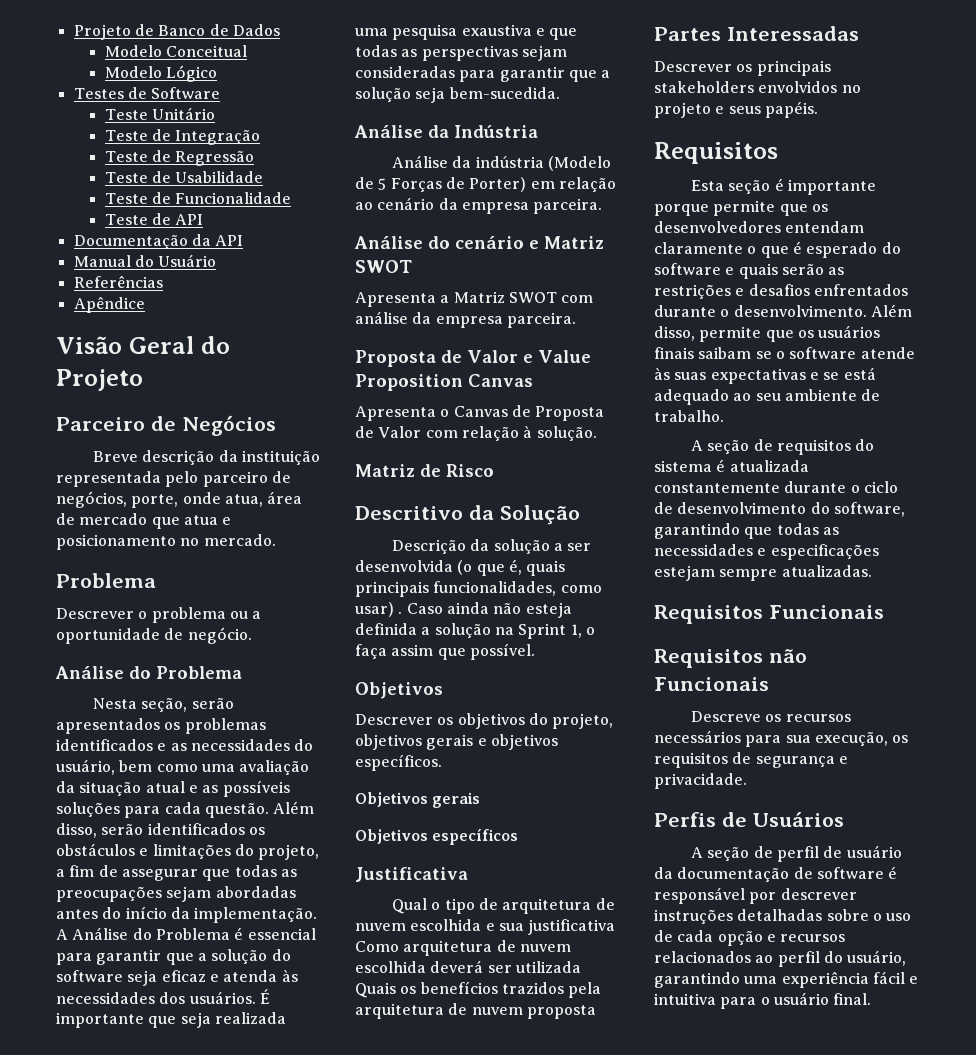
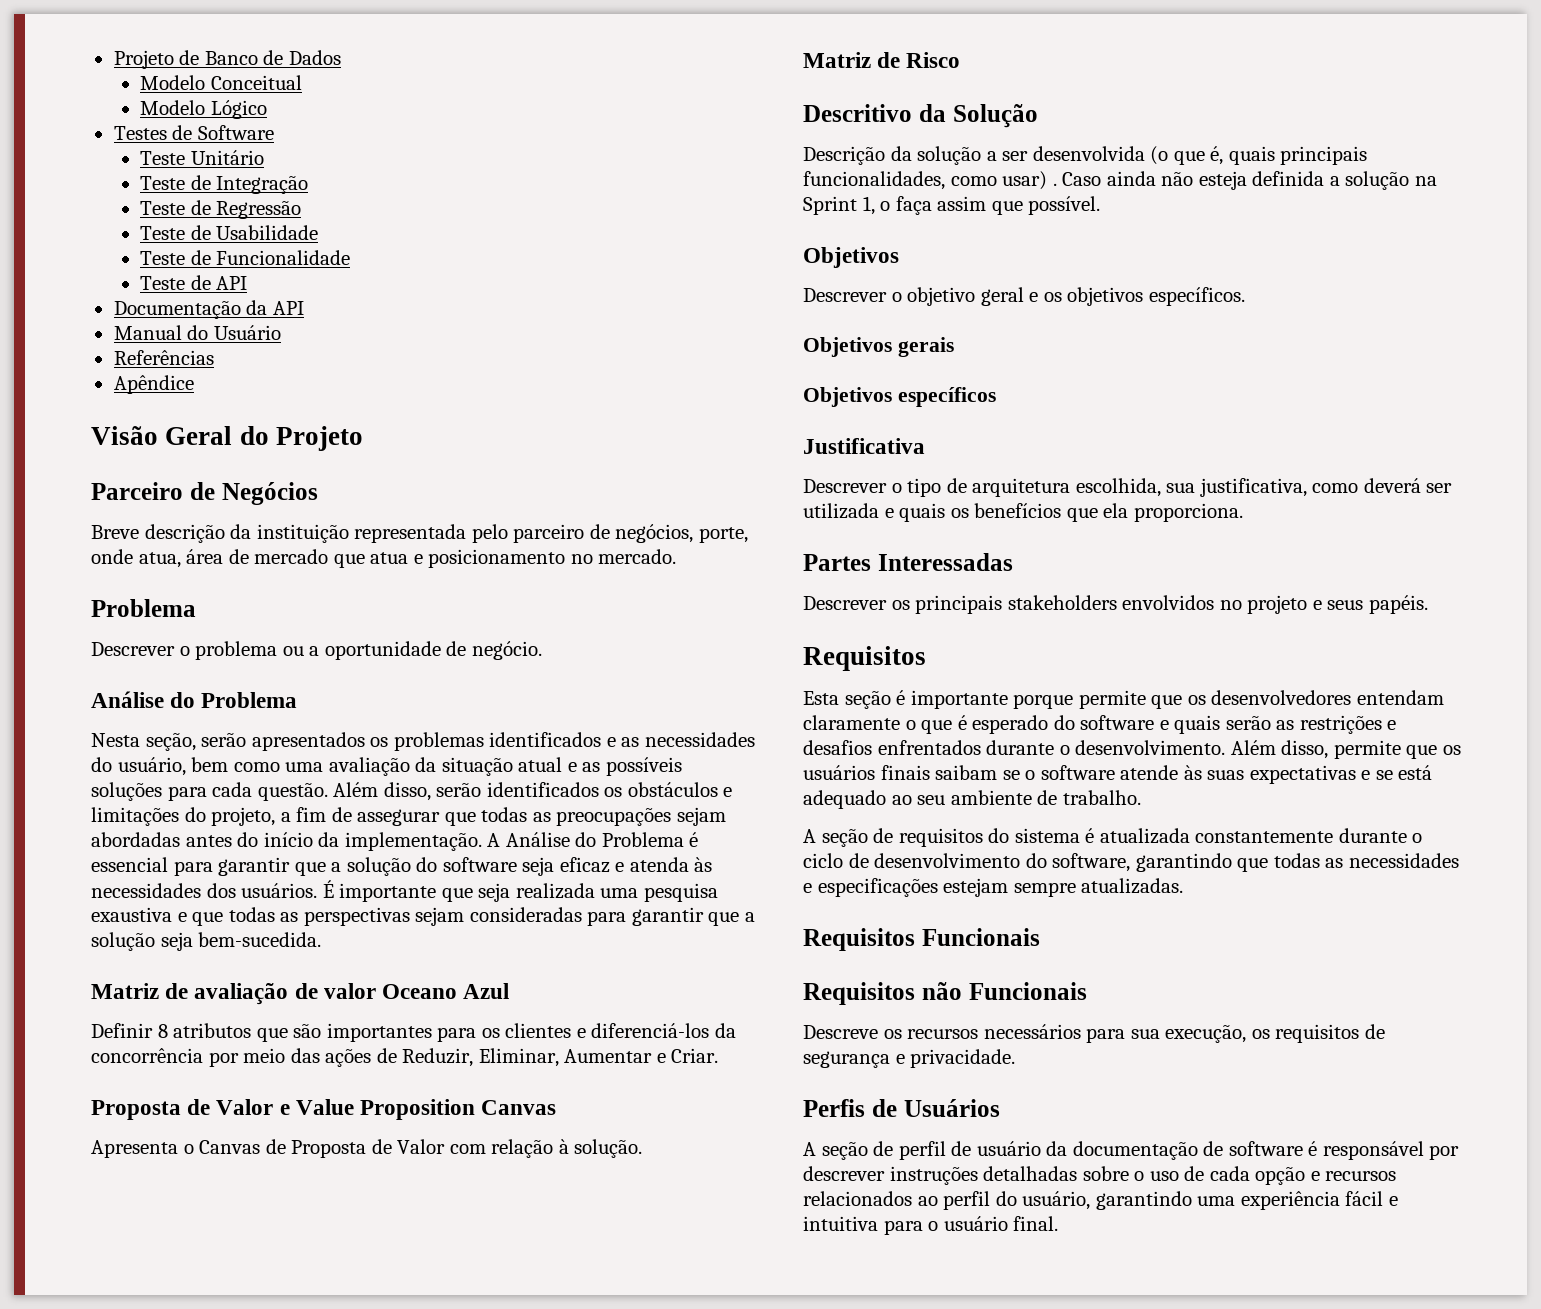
[354,124,538,138] [392,155,612,171] [355,177,616,192] [355,197,603,214] [354,235,604,249] [355,260,412,273] [355,291,594,307] [355,311,576,328] Análise da Indústria // Análise da indústria (Modelo de 5 Forças de Porter) em relação ao cenário da empresa parceira. // Análise do cenário e Matriz SWOT // Apresenta a Matriz SWOT com análise da empresa parceira. -> [91,983,510,1005] [91,1023,736,1042] [91,1048,719,1067] Matriz de avaliação de valor Oceano Azul // Definir 8 atributos que são importantes para os clientes e diferenciá-los da concorrência por meio das ações de Reduzir, Eliminar, Aumentar e Criar.
[437,713,614,729] [355,734,487,750] os objetivos do projeto, objetivos gerais e -> [891,287,1062,306] o objetivo geral e os
[392,898,428,914] Qual -> [803,479,887,493] Descrever
[595,898,615,910] [355,919,616,935] [355,940,571,956] [355,960,581,973] [355,981,602,998] [355,1003,596,1019] de nuvem escolhida e sua justificativa Como arquitetura de nuvem escolhida deverá ser utilizada Quais os benefícios trazidos pela arquitetura de nuvem proposta -> [1075,478,1453,497] [803,503,1243,522] escolhida, sua justificativa, como deverá ser utilizada e quais os benefícios que ela proporciona.

